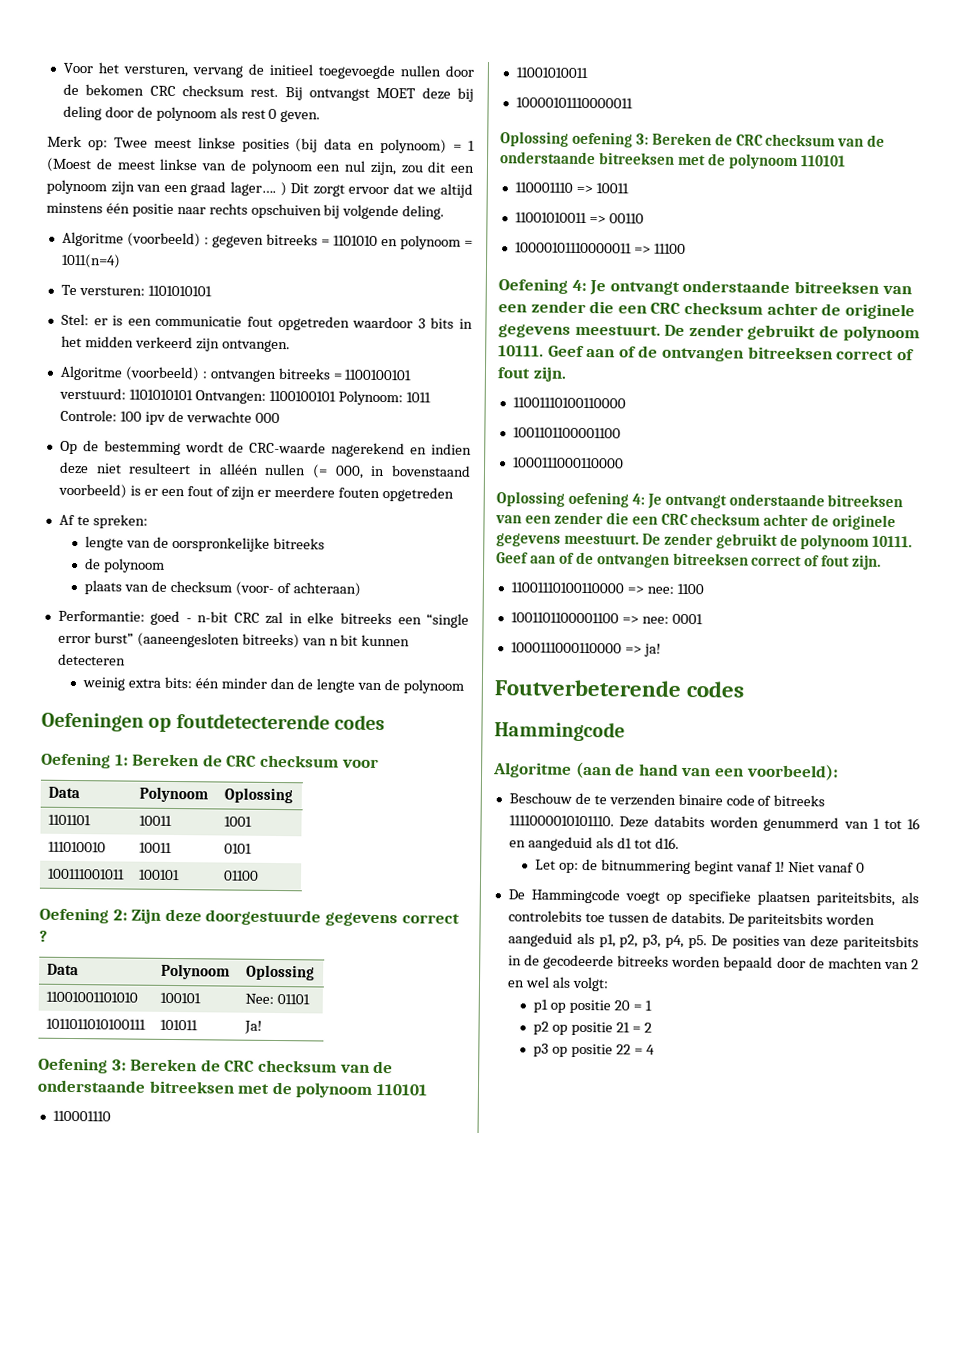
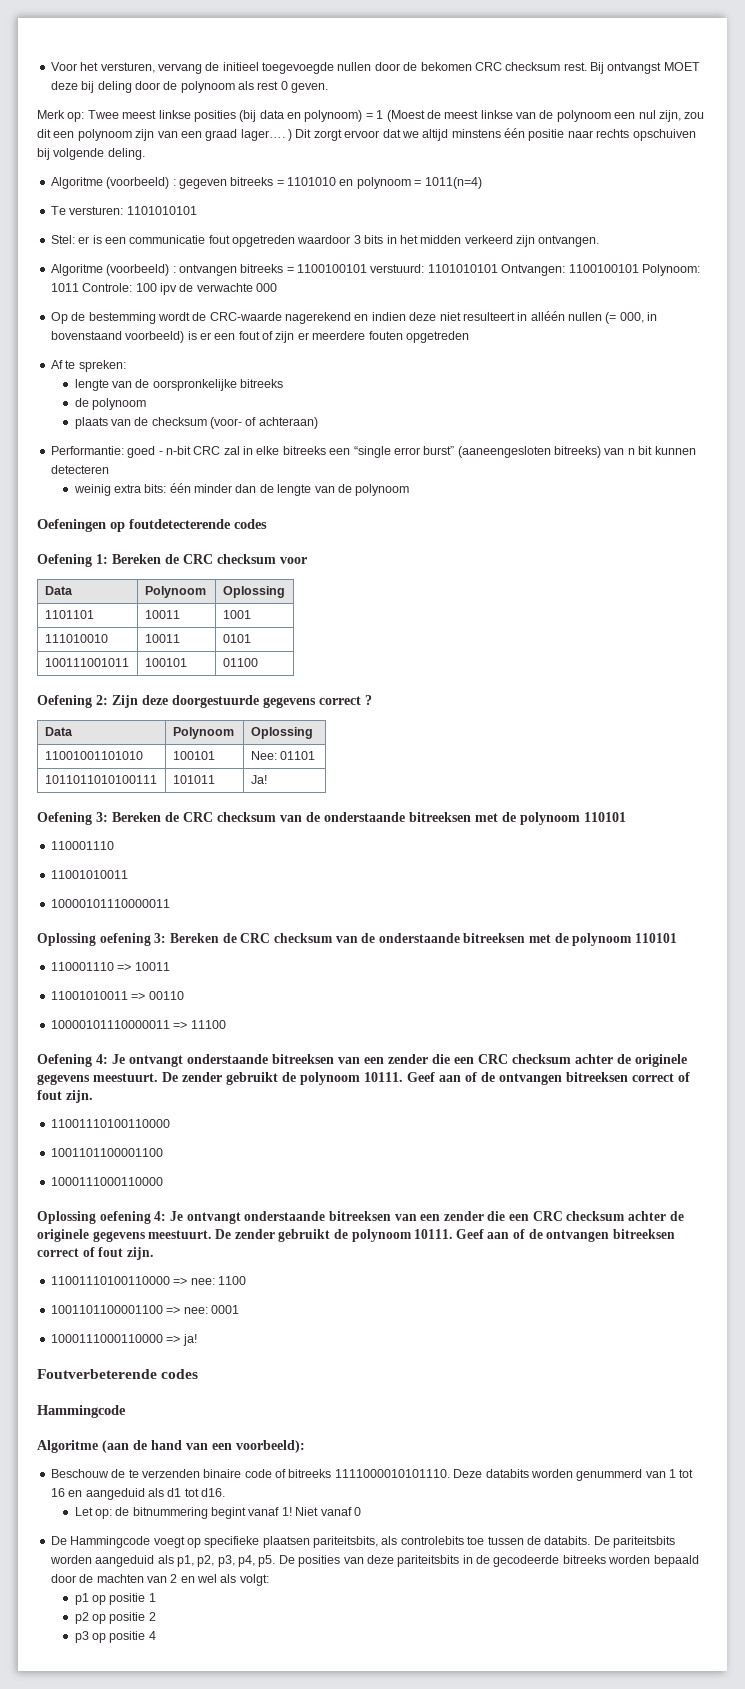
[614,1000,643,1011] 20 = -> (146, 1599) none
[616,1022,642,1033] 21 = -> (146, 1618) none
[616,1044,644,1055] 22 = -> (146, 1637) none

